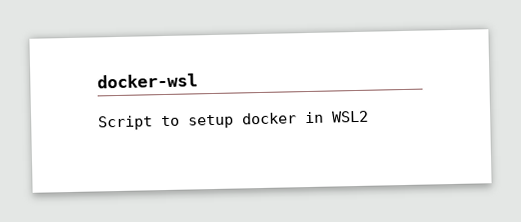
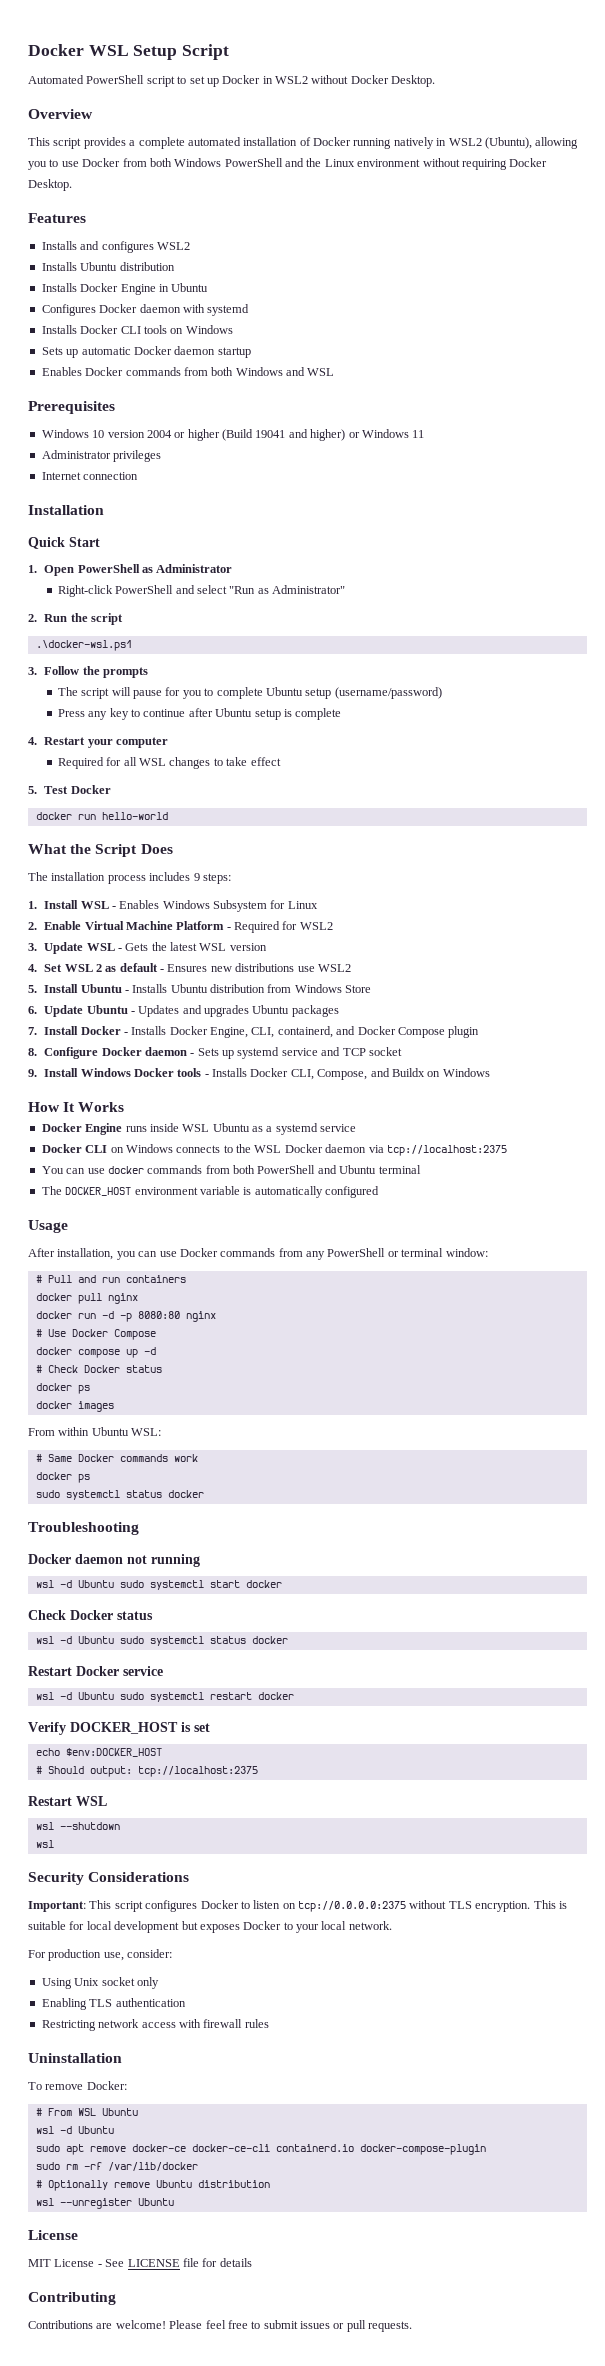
[97,73,198,89] [98,110,369,131] docker-wsl // Script to setup docker in WSL2 -> [28,44,230,60] [28,75,436,87] [28,109,93,119] [28,137,579,149] [28,158,548,170] [28,179,72,191] [28,213,86,223] [41,241,190,253] [41,262,175,271] [41,283,209,295] [41,304,250,316] [41,325,233,334] [41,346,251,358] [41,367,335,376] [28,401,115,414] [41,429,425,441] [41,450,162,462] [41,472,139,480] [28,505,104,515] [28,537,100,549] [28,564,233,576] [57,585,346,597] [28,613,123,625] [35,640,132,651] [28,666,148,678] [57,687,442,699] [57,708,342,720] [28,737,168,748] [57,757,281,769] [28,785,111,794] [35,812,168,820] [28,844,173,857] [28,872,231,884] [28,900,318,912] [28,921,333,933] [28,942,267,954] [28,963,351,972] [28,984,372,993] [28,1005,339,1017] [28,1026,480,1038] [28,1047,402,1059] [28,1068,490,1080] [28,1102,125,1112] [41,1123,357,1135] [41,1144,507,1156] [41,1165,421,1174] [41,1186,379,1198] [28,1220,68,1233] [28,1248,488,1260] [35,1275,186,1283] [35,1293,138,1304] [35,1311,216,1322] [35,1329,156,1340] [35,1347,156,1358] [35,1365,162,1373] [35,1383,90,1394] [35,1401,114,1412] [28,1427,162,1436] [35,1454,198,1462] [35,1472,90,1483] [35,1490,204,1500] [28,1522,139,1535] [28,1554,200,1567] [35,1580,282,1590] [28,1610,153,1620] [35,1636,288,1646] [28,1666,163,1676] [35,1692,294,1702] [28,1722,210,1735] [35,1748,162,1757] [35,1766,258,1777] [28,1796,107,1806] [35,1822,120,1830] [35,1840,54,1848] [28,1872,190,1885] [28,1900,567,1912] [28,1921,392,1933] [28,1949,173,1961] [41,1977,159,1989] [41,1998,186,2010] [41,2019,269,2031] [28,2053,122,2063] [28,2081,127,2090] [35,2108,138,2116] [35,2126,114,2134] [35,2144,486,2155] [35,2162,198,2171] [35,2180,270,2191] [35,2198,174,2209] [28,2230,78,2240] [28,2258,252,2267] [28,2292,116,2305] [28,2320,413,2332] Docker WSL Setup Script // Automated PowerShell script to set up Docker in WSL2 without Docker Desktop. // Overview // This script provides a complete automated installation of Docker running natively in WSL2 (Ubuntu), allowing you to use Docker from both Windows PowerShell and the Linux environment without requiring Docker Desktop. // Features // Installs and configures WSL2 // Installs Ubuntu distribution // Installs Docker Engine in Ubuntu // Configures Docker daemon with systemd // Installs Docker CLI tools on Windows // Sets up automatic Docker daemon startup // Enables Docker commands from both Windows and WSL // Prerequisites // Windows 10 version 2004 or higher (Build 19041 and higher) or Windows 11 // Administrator privileges // Internet connection // Installation // Quick Start // 1. Open PowerShell as Administrator // Right-click PowerShell and select "Run as Administrator" // 2. Run the script // .\docker-wsl.ps1 // 3. Follow the prompts // The script will pause for you to complete Ubuntu setup (username/password) // Press any key to continue after Ubuntu setup is complete // 4. Restart your computer // Required for all WSL changes to take effect // 5. Test Docker // docker run hello-world // What the Script Does // The installation process includes 9 steps: // 1. Install WSL - Enables Windows Subsystem for Linux // 2. Enable Virtual Machine Platform - Required for WSL2 // 3. Update WSL - Gets the latest WSL version // 4. Set WSL 2 as default - Ensures new distributions use WSL2 // 5. Install Ubuntu - Installs Ubuntu distribution from Windows Store // 6. Update Ubuntu - Updates and upgrades Ubuntu packages // 7. Install Docker - Installs Docker Engine, CLI, containerd, and Docker Compose plugin // 8. Configure Docker daemon - Sets up systemd service and TCP socket // 9. Install Windows Docker tools - Installs Docker CLI, Compose, and Buildx on Windows // How It Works // Docker Engine runs inside WSL Ubuntu as a systemd service // Docker CLI on Windows connects to the WSL Docker daemon via tcp://localhost:2375 // You can use docker commands from both PowerShell and Ubuntu terminal // The DOCKER_HOST environment variable is automatically configured // Usage // After installation, you can use Docker commands from any PowerShell or terminal window: // # Pull and run containers // docker pull nginx // docker run -d -p 8080:80 nginx // # Use Docker Compose // docker compose up -d // # Check Docker status // docker ps // docker images // From within Ubuntu WSL: // # Same Docker commands work // docker ps // sudo systemctl status docker // Troubleshooting // Docker daemon not running // wsl -d Ubuntu sudo systemctl start docker // Check Docker status // wsl -d Ubuntu sudo systemctl status docker // Restart Docker service // wsl -d Ubuntu sudo systemctl restart docker // Verify DOCKER_HOST is set // echo $env:DOCKER_HOST // # Should output: tcp://localhost:2375 // Restart WSL // wsl --shutdown // wsl // Security Considerations // Important: This script configures Docker to listen on tcp://0.0.0.0:2375 without TLS encryption. This is suitable for local development but exposes Docker to your local network. // For production use, consider: // Using Unix socket only // Enabling TLS authentication // Restricting network access with firewall rules // Uninstallation // To remove Docker: // # From WSL Ubuntu // wsl -d Ubuntu // sudo apt remove docker-ce docker-ce-cli containerd.io docker-compose-plugin // sudo rm -rf /var/lib/docker // # Optionally remove Ubuntu distribution // wsl --unregister Ubuntu // License // MIT License - See LICENSE file for details // Contributing // Contributions are welcome! Please feel free to submit issues or pull requests.

